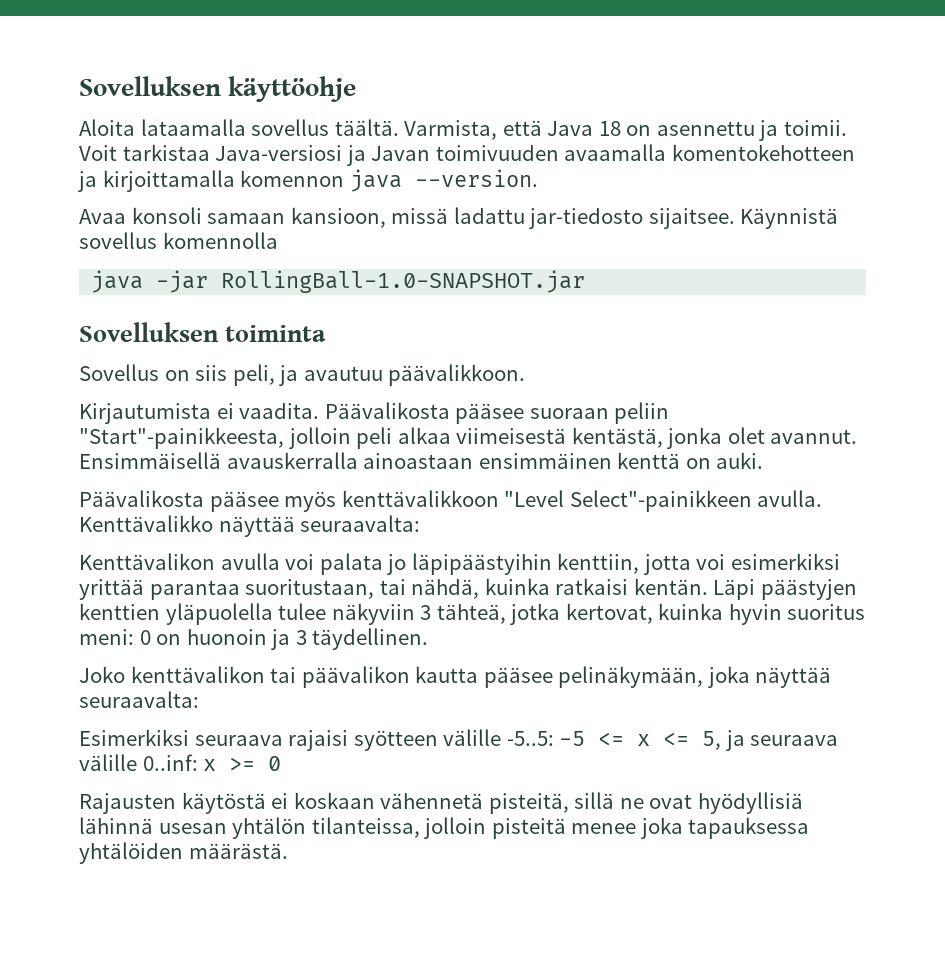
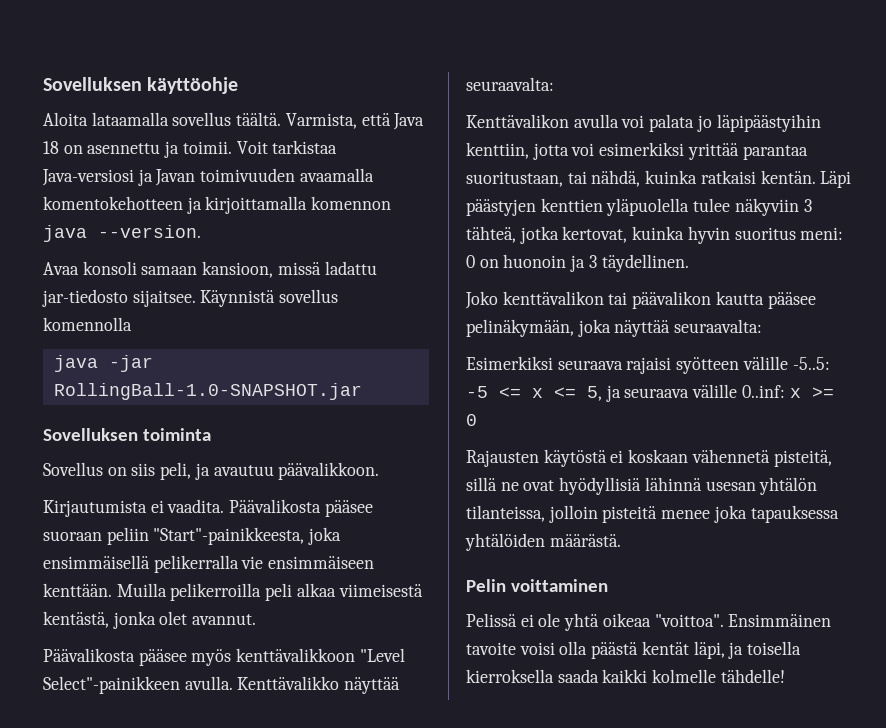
[288,427,351,449] jolloin -> [308,527,342,545] [43,555,375,573] [43,583,262,601] joka ensimmäisellä pelikerralla vie ensimmäiseen kenttään. Muilla pelikerroilla
[79,452,764,469] Ensimmäisellä avauskerralla ainoastaan ensimmäinen kenttä on auki. -> (257, 619) none
(288, 851) none -> [466,579,609,592] [466,613,832,631] [466,641,802,659] [466,669,785,683] // Pelin voittaminen // Pelissä ei ole yhtä oikeaa "voittoa". Ensimmäinen tavoite voisi olla päästä kentät läpi, ja toisella kierroksella saada kaikki kolmelle tähdelle!

